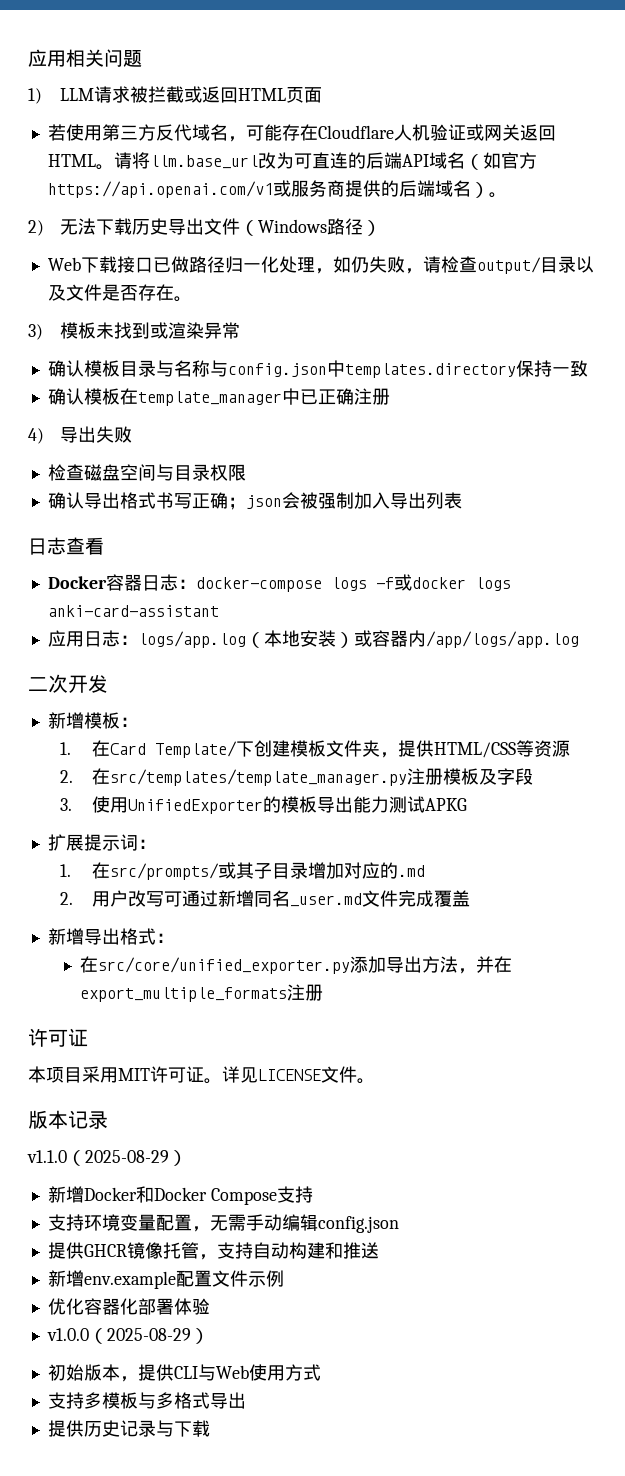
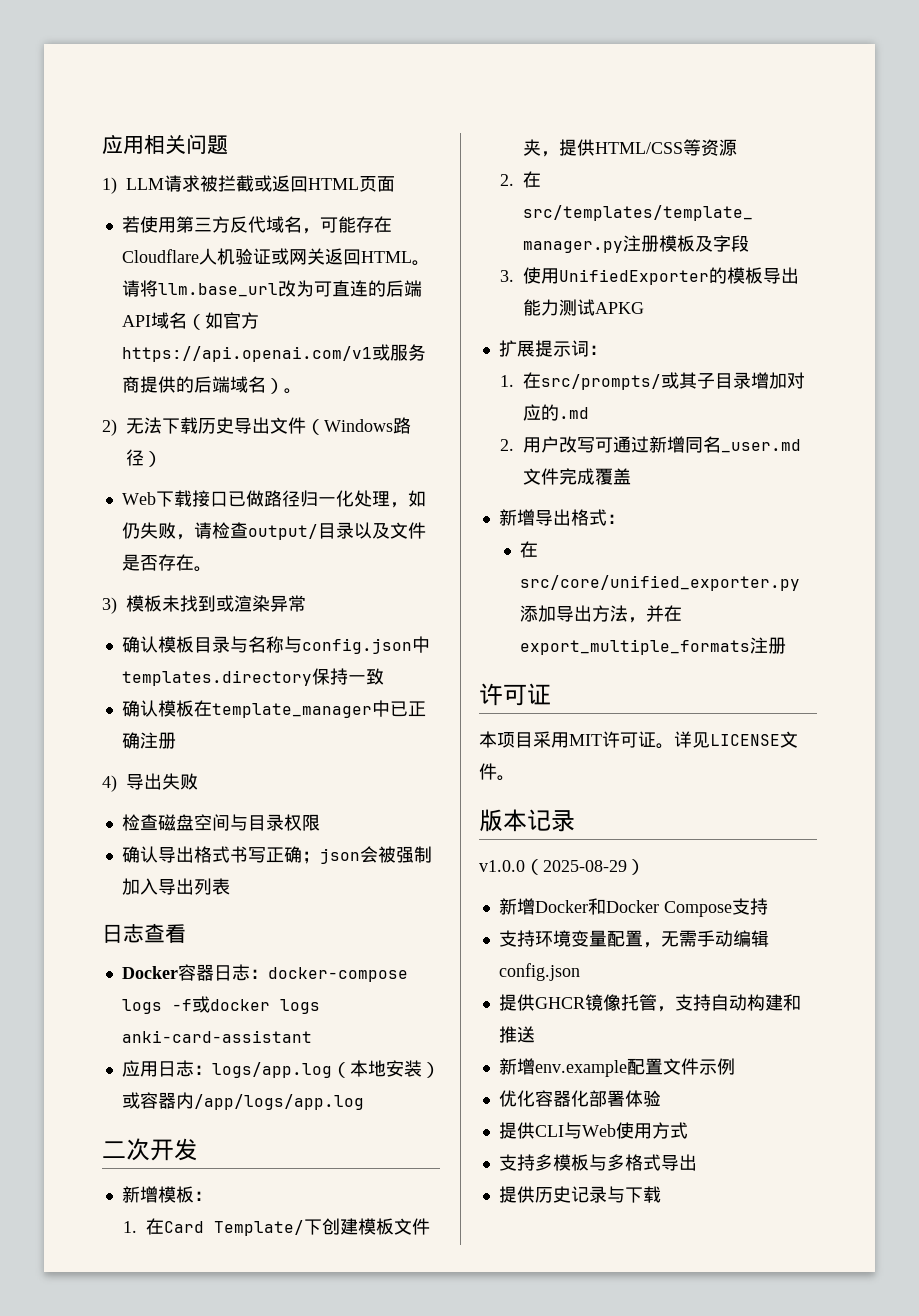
[27,1150,67,1163] v1.1.0 -> [479,860,525,872] v1.0.0
[46,1328,209,1344] [47,1364,138,1382] v1.0.0（2025-08-29） // 初始版本， -> (661, 1098) none

